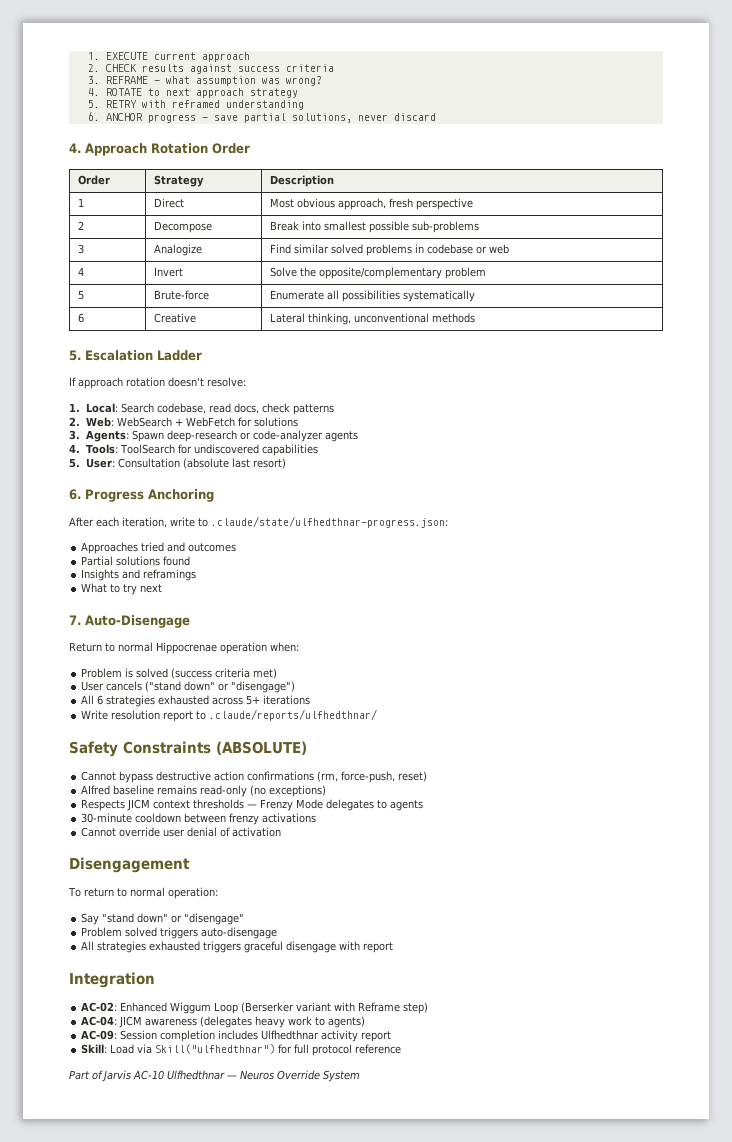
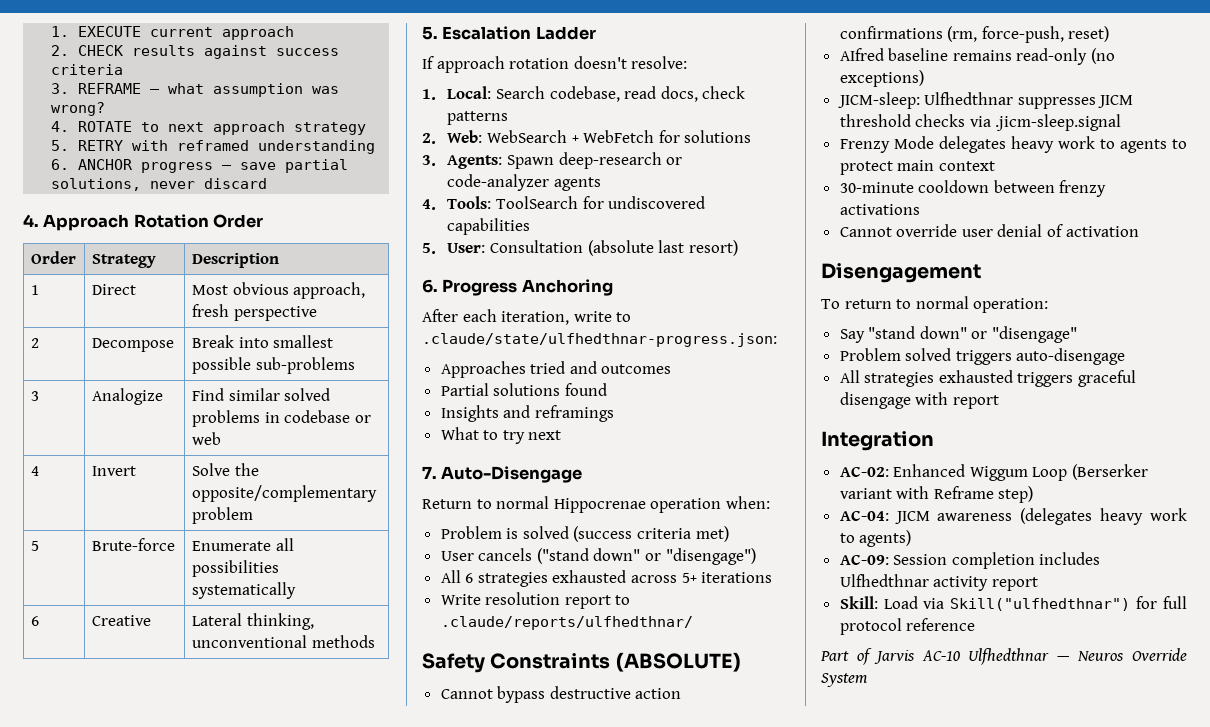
[81,799,258,811] Respects JICM context thresholds — -> [837,92,1134,109] [839,114,1122,131] JICM-sleep: Ulfhedthnar suppresses JICM threshold checks via .jicm-sleep.signal //
(375, 805) none -> [1010,136,1095,153] heavy work
(424, 805) none -> [1172,139,1187,149] [839,160,995,175] to protect main context

